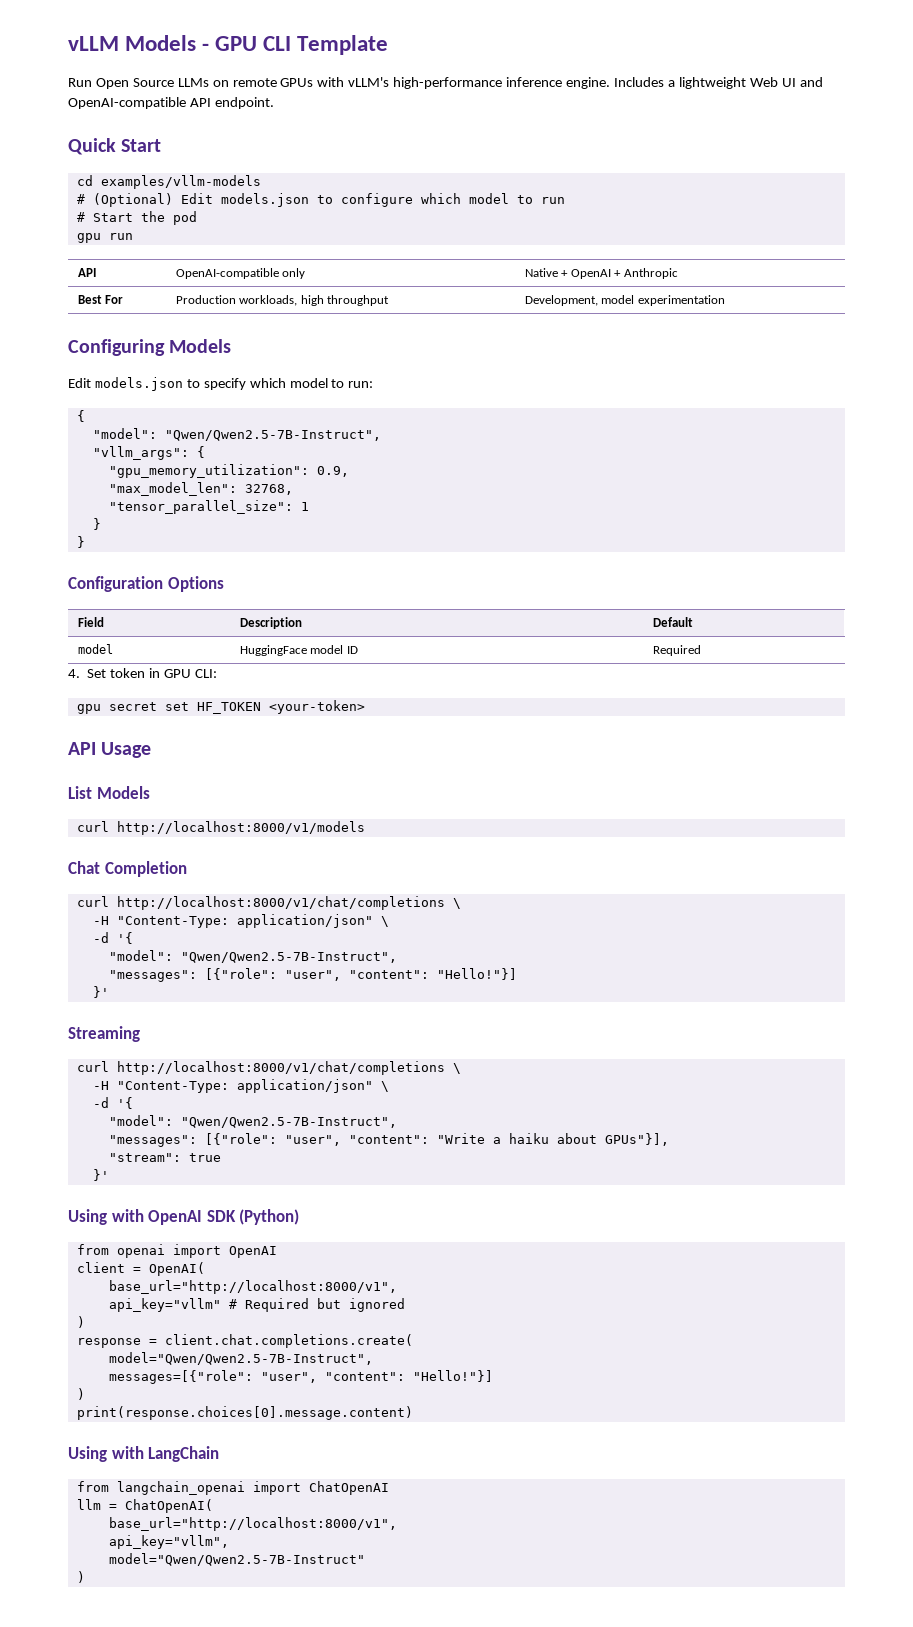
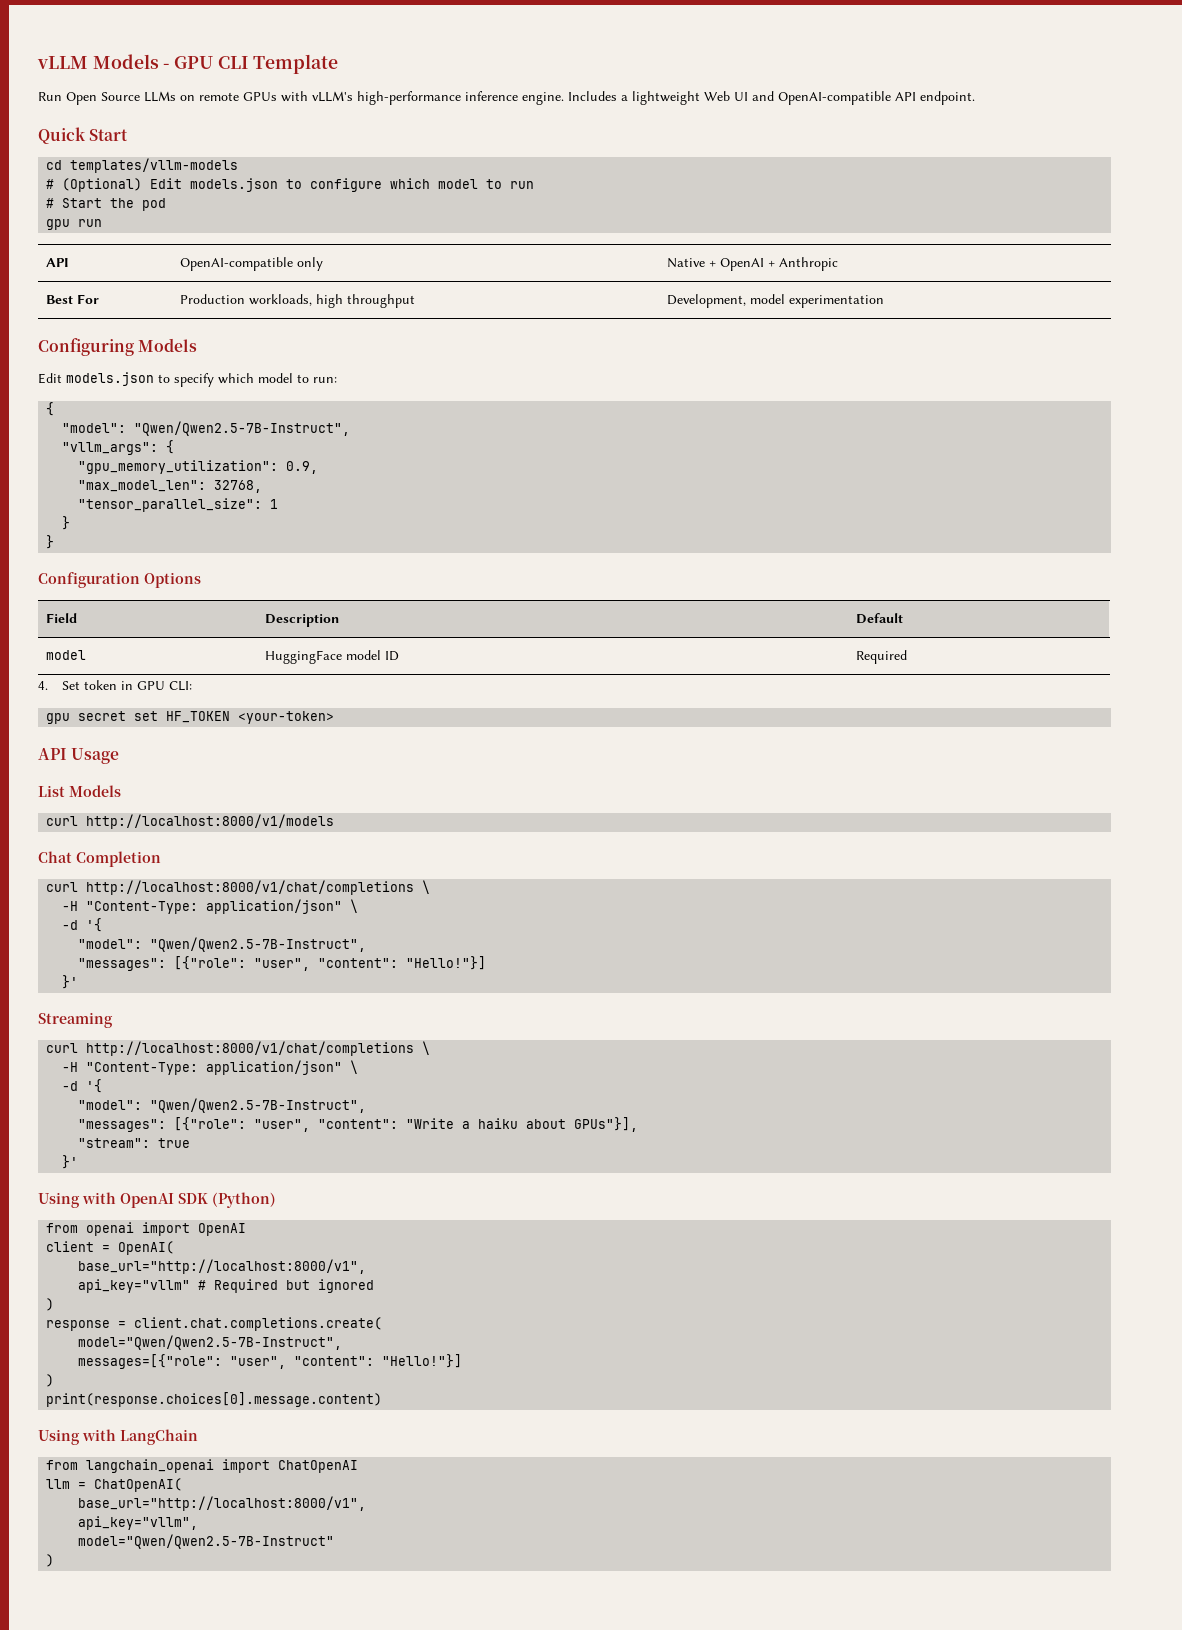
[100,175,261,189] examples/vllm-models -> [70,158,239,173] templates/vllm-models

